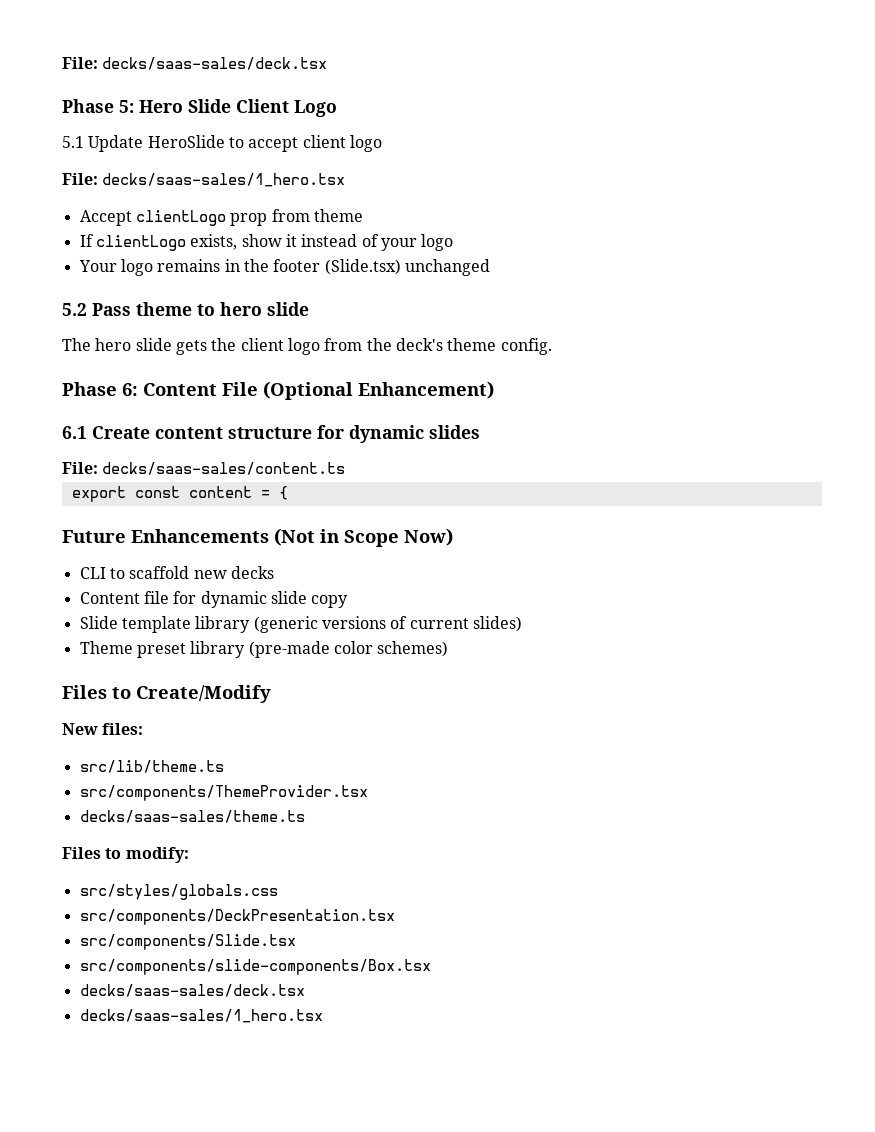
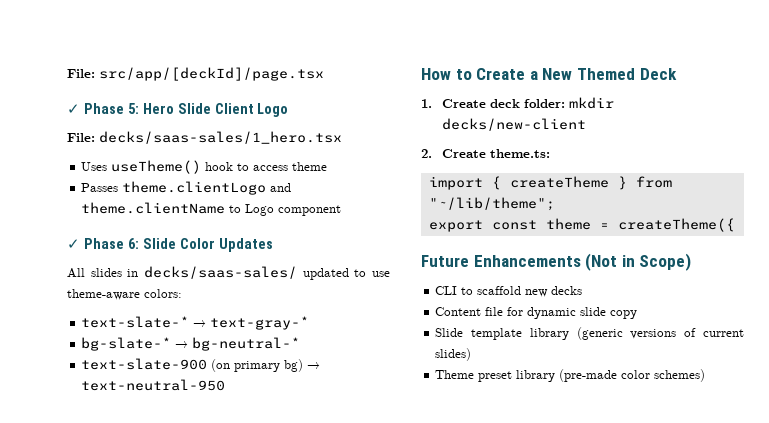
[62,57,328,70] File: decks/saas-sales/deck.tsx // -> [67,67,324,81] [67,104,80,114] File: src/app/[deckId]/page.tsx // ✓
[62,135,382,152] [62,173,346,187] [79,209,363,226] [79,234,454,251] [78,259,490,276] [62,302,309,316] [62,338,552,355] [62,381,494,400] [62,425,480,443] [62,462,346,475] 5.1 Update HeroSlide to accept client logo // File: decks/saas-sales/1_hero.tsx // Accept clientLogo prop from theme // If clientLogo exists, show it instead of your logo // Your logo remains in the footer (Slide.tsx) unchanged // 5.2 Pass theme to hero slide // The hero slide gets the client logo from the deck's theme config. // Phase 6: Content File (Optional Enhancement) // 6.1 Create content structure for dynamic slides // File: decks/saas-sales/content.ts -> [67,131,342,144] [81,160,328,174] [81,181,292,195] [81,202,342,216] [67,238,273,252] [67,266,390,280] [67,289,182,300] [81,316,310,330] [81,337,301,351] [81,358,321,372] [81,379,226,391] [421,68,677,80] [421,97,615,109] [442,118,587,131] [421,149,551,158] [428,176,672,190] [428,197,555,211] File: decks/saas-sales/1_hero.tsx // Uses useTheme() hook to access theme // Passes theme.clientLogo and theme.clientName to Logo component // ✓ Phase 6: Slide Color Updates // All slides in decks/saas-sales/ updated to use theme-aware colors: // text-slate-* → text-gray-* // bg-slate-* → bg-neutral-* // text-slate-900 (on primary bg) → text-neutral-950 // How to Create a New Themed Deck // 1. Create deck folder: mkdir decks/new-client // 2. Create theme.ts: // import { createTheme } from "~/lib/theme";
[188,486,288,500] content = { -> [545,218,735,232] theme = createTheme({
[344,528,453,547] Scope Now) -> [639,253,692,271] Scope)
[62,685,271,703] [62,723,144,735] [79,760,224,773] [79,785,368,801] [79,810,305,823] [62,847,189,863] [79,884,278,900] [79,909,395,925] [79,934,296,950] [79,959,431,975] [79,984,305,997] [79,1009,323,1023] // Files to Create/Modify // New files: // src/lib/theme.ts // src/components/ThemeProvider.tsx // decks/saas-sales/theme.ts // Files to modify: // src/styles/globals.css // src/components/DeckPresentation.tsx // src/components/Slide.tsx // src/components/slide-components/Box.tsx // decks/saas-sales/deck.tsx // decks/saas-sales/1_hero.tsx -> (706, 375) none

